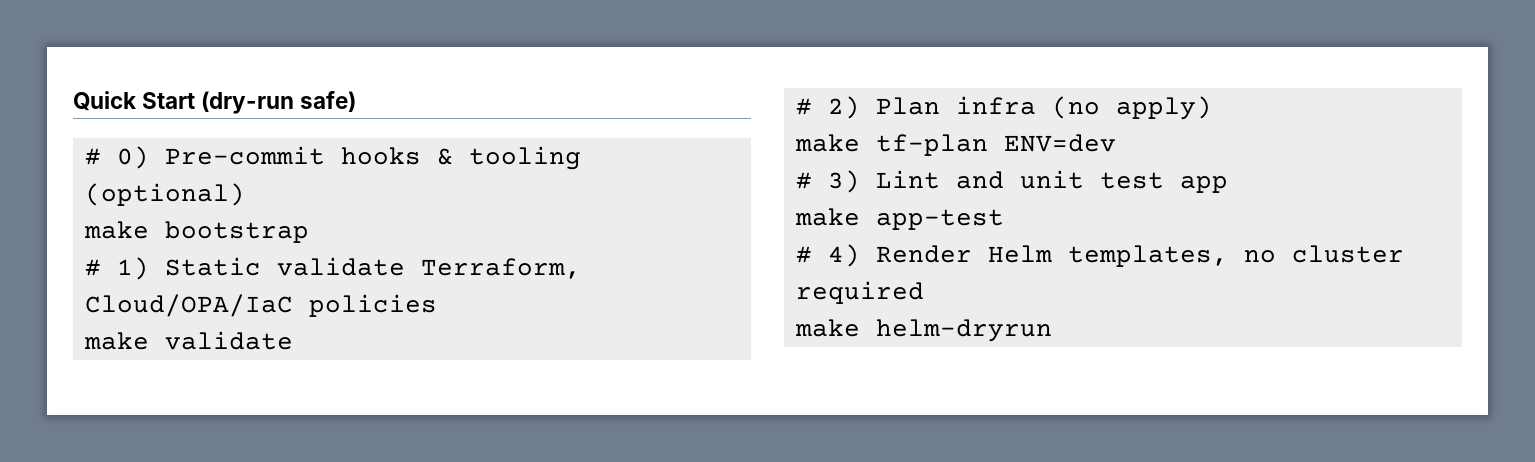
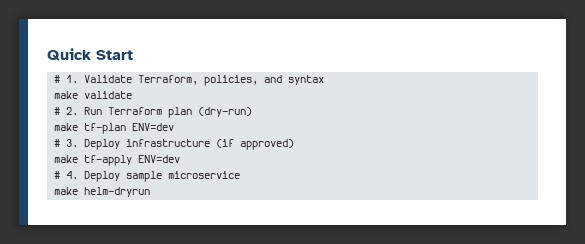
[201,91,357,114] [85,146,582,170] [85,183,246,206] [84,221,310,243] [85,257,582,280] [85,294,438,317] [84,331,294,350] [796,96,1213,120] [795,134,1117,156] [796,170,1229,193] [795,208,1005,230] [796,244,1405,267] [796,281,925,304] (dry-run safe) // # 0) Pre-commit hooks & tooling (optional) // make bootstrap // # 1) Static validate Terraform, Cloud/OPA/IaC policies // make validate // # 2) Plan infra (no apply) // make tf-plan ENV=dev // # 3) Lint and unit test app // make app-test // # 4) Render Helm templates, no cluster required -> [53,75,324,86] [53,91,132,99] [53,107,252,118] [53,123,174,134] [53,139,294,150] [53,155,180,166] [53,171,240,182] // # 1. Validate Terraform, policies, and syntax // make validate // # 2. Run Terraform plan (dry-run) // make tf-plan ENV=dev // # 3. Deploy infrastructure (if approved) // make tf-apply ENV=dev // # 4. Deploy sample microservice

